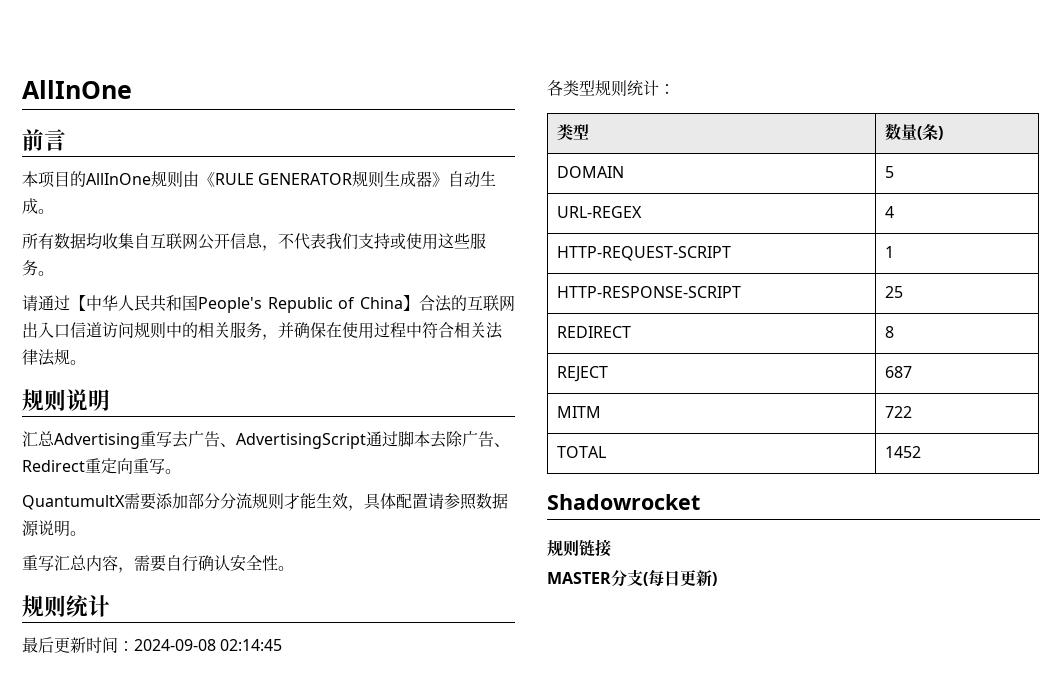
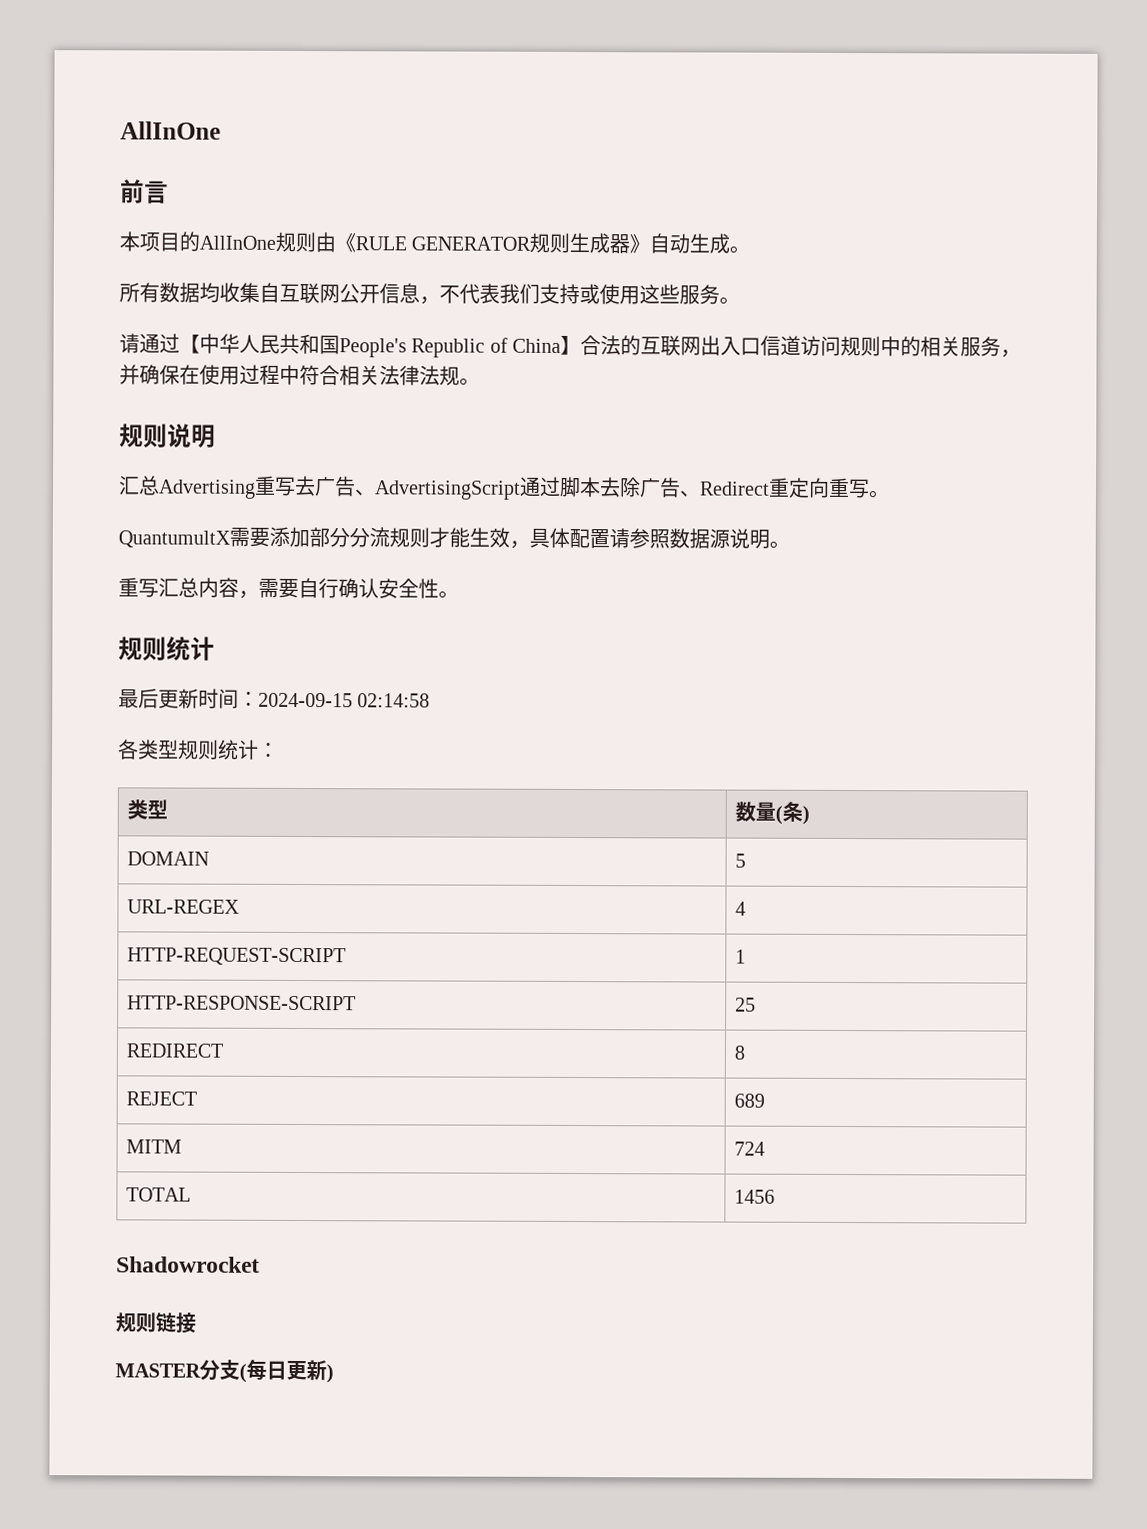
[134,639,283,651] 2024-09-08 02:14:45 -> [258,692,431,708] 2024-09-15 02:14:58
[885,366,913,378] 687 -> [734,1093,766,1108] 689
[885,406,913,418] 722 -> [734,1141,766,1156] 724
[885,446,922,458] 1452 -> [734,1189,776,1204] 1456

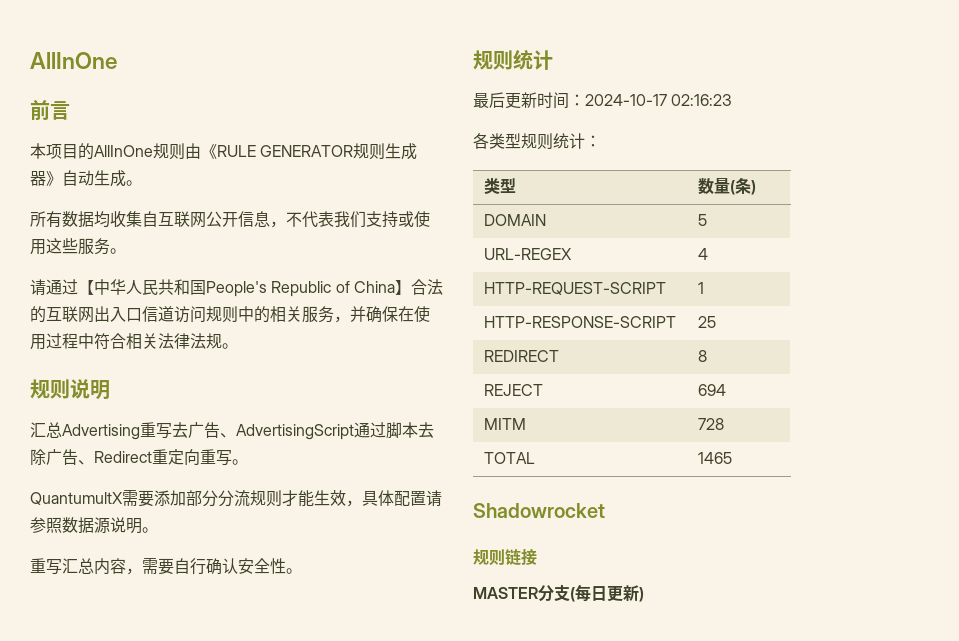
[258,692,431,708] 2024-09-15 02:14:58 -> [585,94,733,106] 2024-10-17 02:16:23
[734,1093,766,1108] 689 -> [697,384,726,396] 694
[734,1141,766,1156] 724 -> [697,418,724,430] 728
[734,1189,776,1204] 1456 -> [697,452,732,464] 1465

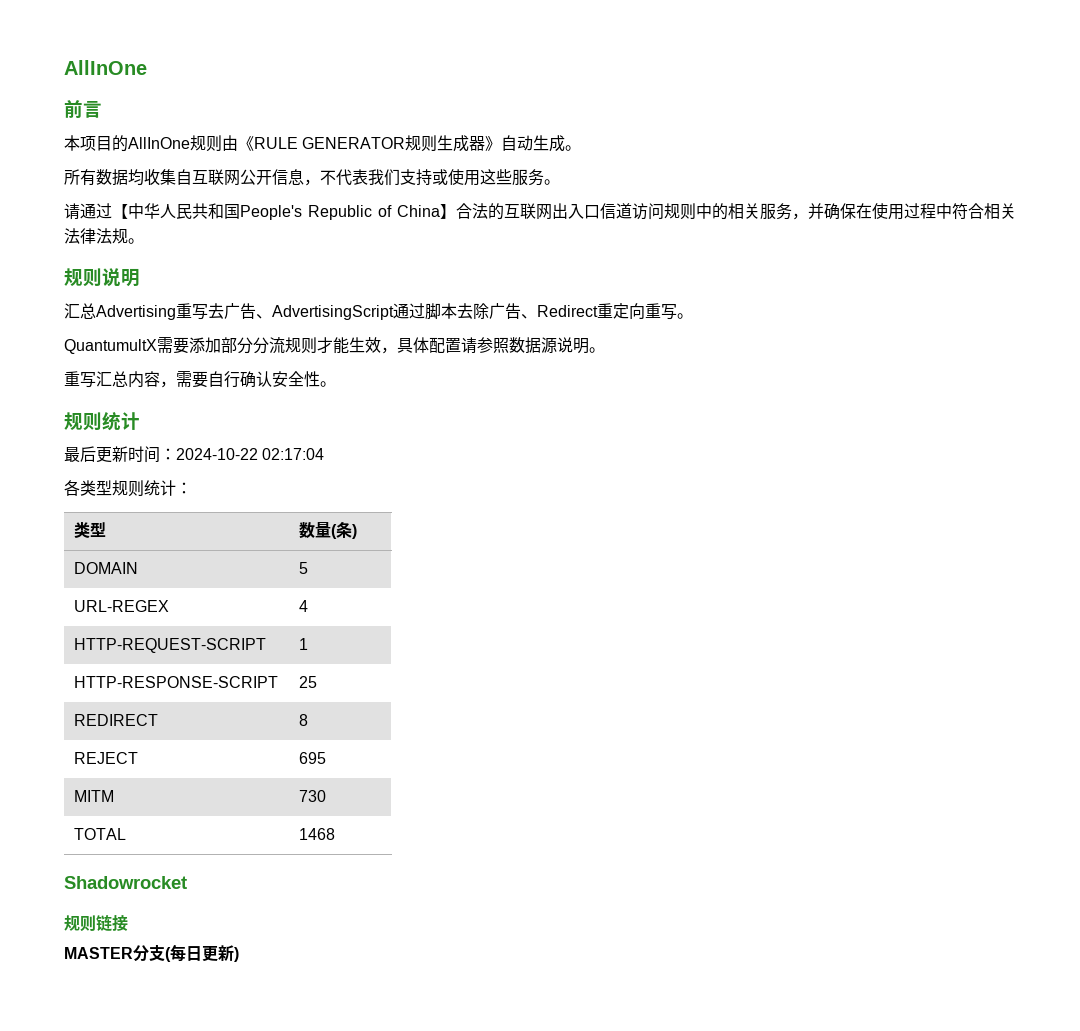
[585,94,733,106] 2024-10-17 02:16:23 -> [176,448,325,460] 2024-10-22 02:17:04
[697,384,726,396] 694 -> [299,752,327,764] 695
[697,418,724,430] 728 -> [299,790,327,802] 730
[697,452,732,464] 1465 -> [299,828,336,840] 1468

